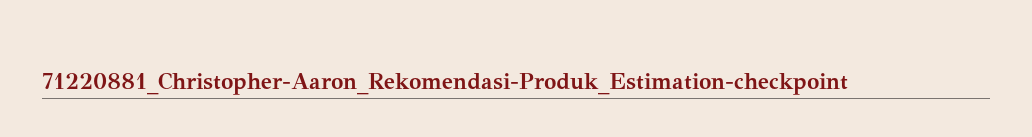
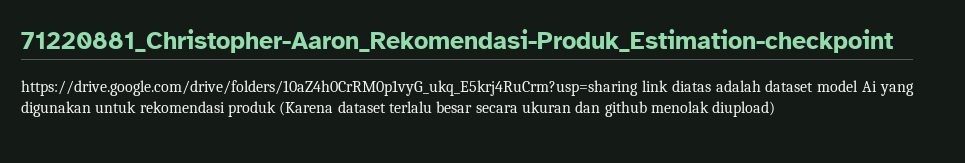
(848, 83) none -> [21,80,915,96] [21,101,776,117] // https://drive.google.com/drive/folders/10aZ4h0CrRM0p1vyG_ukq_E5krj4RuCrm?usp=sharing link diatas adalah dataset model Ai yang digunakan untuk rekomendasi produk (Karena dataset terlalu besar secara ukuran dan github menolak diupload)

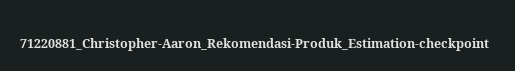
[21,80,915,96] [21,101,776,117] // https://drive.google.com/drive/folders/10aZ4h0CrRM0p1vyG_ukq_E5krj4RuCrm?usp=sharing link diatas adalah dataset model Ai yang digunakan untuk rekomendasi produk (Karena dataset terlalu besar secara ukuran dan github menolak diupload) -> (489, 44) none

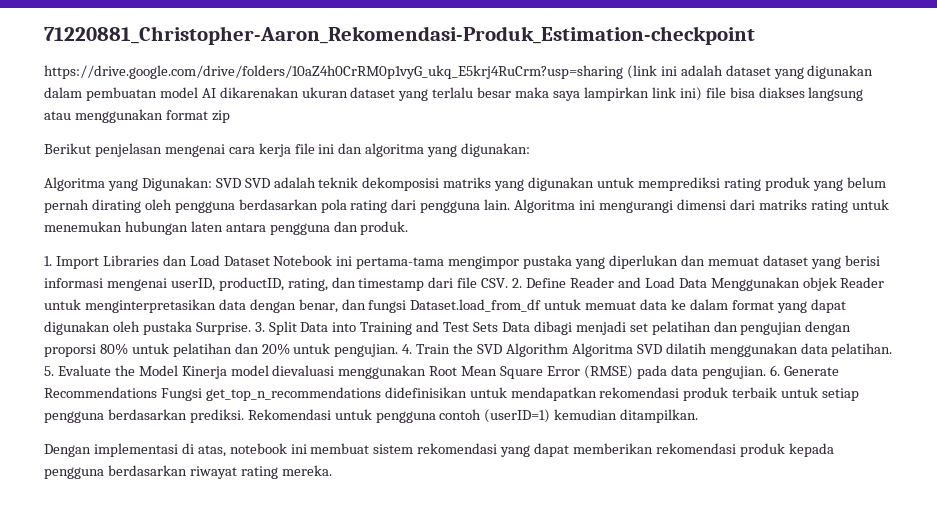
(489, 44) none -> [44,65,874,79] [44,87,864,101] [44,109,230,123] [44,143,531,157] [44,177,886,191] [44,199,889,213] [44,221,409,235] [44,255,880,269] [44,277,885,291] [44,299,846,313] [44,321,852,335] [44,343,893,357] [44,365,839,379] [44,387,860,401] [44,409,699,423] [44,443,834,457] [44,465,332,479] // https://drive.google.com/drive/folders/10aZ4h0CrRM0p1vyG_ukq_E5krj4RuCrm?usp=sharing (link ini adalah dataset yang digunakan dalam pembuatan model AI dikarenakan ukuran dataset yang terlalu besar maka saya lampirkan link ini) file bisa diakses langsung atau menggunakan format zip // Berikut penjelasan mengenai cara kerja file ini dan algoritma yang digunakan: // Algoritma yang Digunakan: SVD SVD adalah teknik dekomposisi matriks yang digunakan untuk memprediksi rating produk yang belum pernah dirating oleh pengguna berdasarkan pola rating dari pengguna lain. Algoritma ini mengurangi dimensi dari matriks rating untuk menemukan hubungan laten antara pengguna dan produk. // 1. Import Libraries dan Load Dataset Notebook ini pertama-tama mengimpor pustaka yang diperlukan dan memuat dataset yang berisi informasi mengenai userID, productID, rating, dan timestamp dari file CSV. 2. Define Reader and Load Data Menggunakan objek Reader untuk menginterpretasikan data dengan benar, dan fungsi Dataset.load_from_df untuk memuat data ke dalam format yang dapat digunakan oleh pustaka Surprise. 3. Split Data into Training and Test Sets Data dibagi menjadi set pelatihan dan pengujian dengan proporsi 80% untuk pelatihan dan 20% untuk pengujian. 4. Train the SVD Algorithm Algoritma SVD dilatih menggunakan data pelatihan. 5. Evaluate the Model Kinerja model dievaluasi menggunakan Root Mean Square Error (RMSE) pada data pengujian. 6. Generate Recommendations Fungsi get_top_n_recommendations didefinisikan untuk mendapatkan rekomendasi produk terbaik untuk setiap pengguna berdasarkan prediksi. Rekomendasi untuk pengguna contoh (userID=1) kemudian ditampilkan. // Dengan implementasi di atas, notebook ini membuat sistem rekomendasi yang dapat memberikan rekomendasi produk kepada pengguna berdasarkan riwayat rating mereka.

